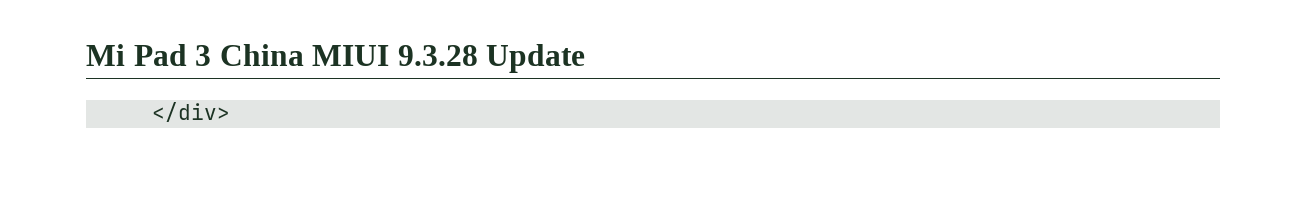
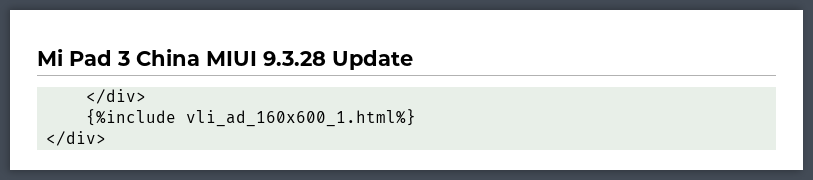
(230, 112) none -> [86,109,417,127] [46,131,107,146] // {%include vli_ad_160x600_1.html%} // </div>

